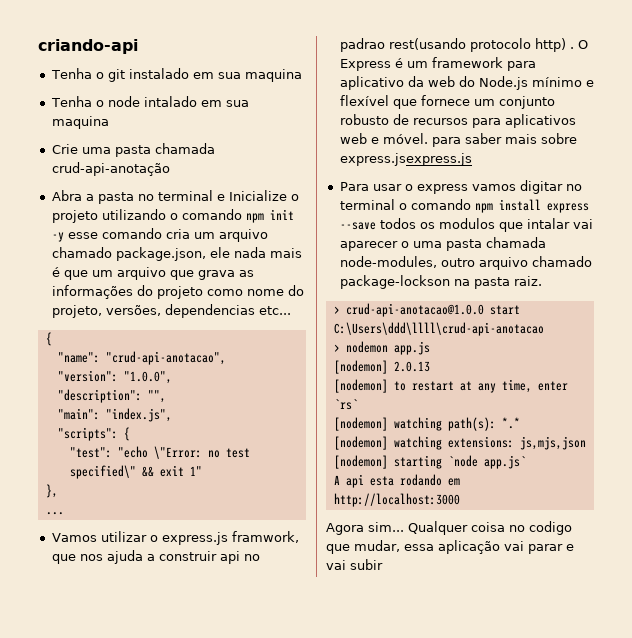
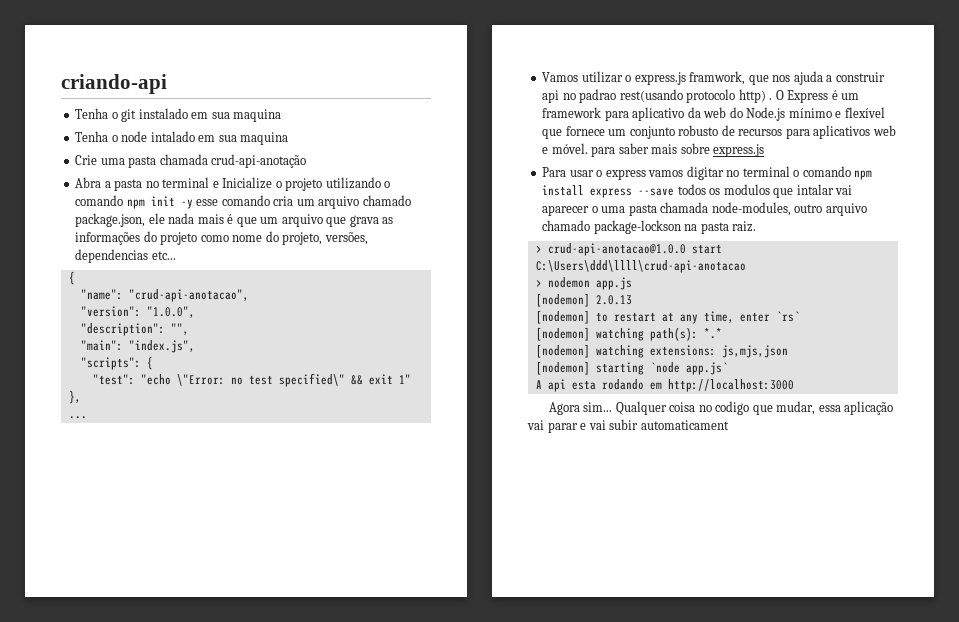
[339,153,472,166] express.jsexpress.js -> [713,144,765,157] express.js
(383, 564) none -> [640,420,729,430] automaticament

